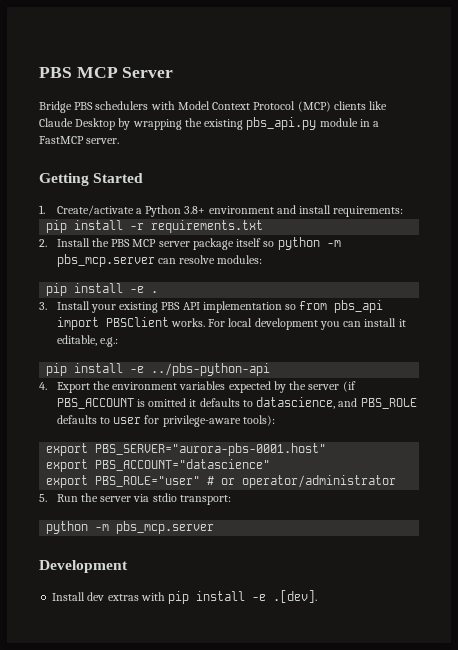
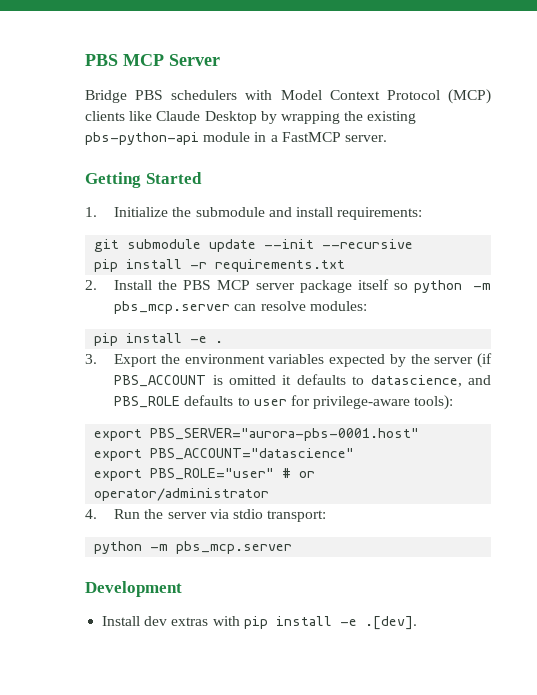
[246,117,317,130] pbs_api.py -> [85,132,199,145] pbs-python-api
[56,205,404,217] Create/activate a Python 3.8+ environment and install requirements: -> [114,207,423,220] [94,239,414,252] Initialize the submodule and install requirements: // git submodule update --init --recursive
[56,300,384,313] [56,317,406,330] [56,335,118,347] [46,363,271,376] [39,382,47,390] Install your existing PBS API implementation so from pbs_api import PBSClient works. For local development you can install it editable, e.g.: // pip install -e ../pbs-python-api // 4. -> (97, 359) none
[39,494,47,502] 5. -> [85,509,97,519] 4.

